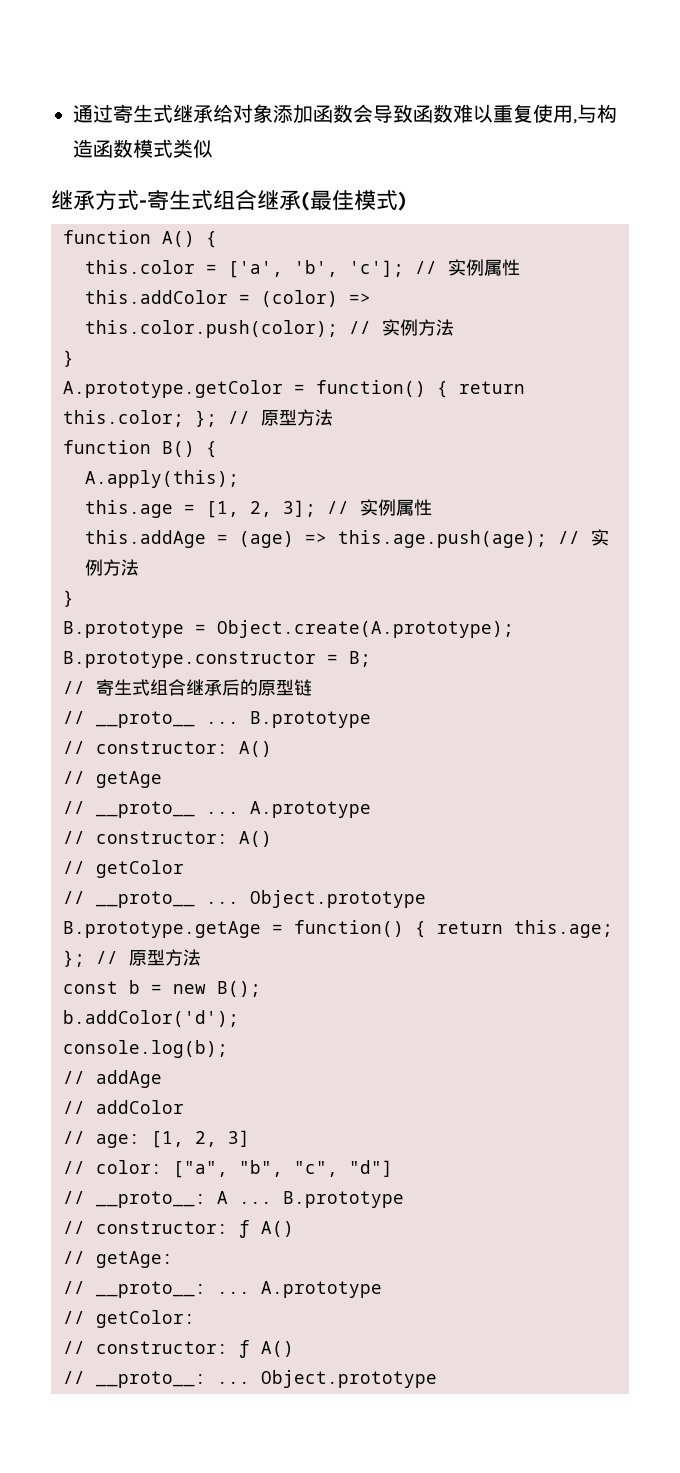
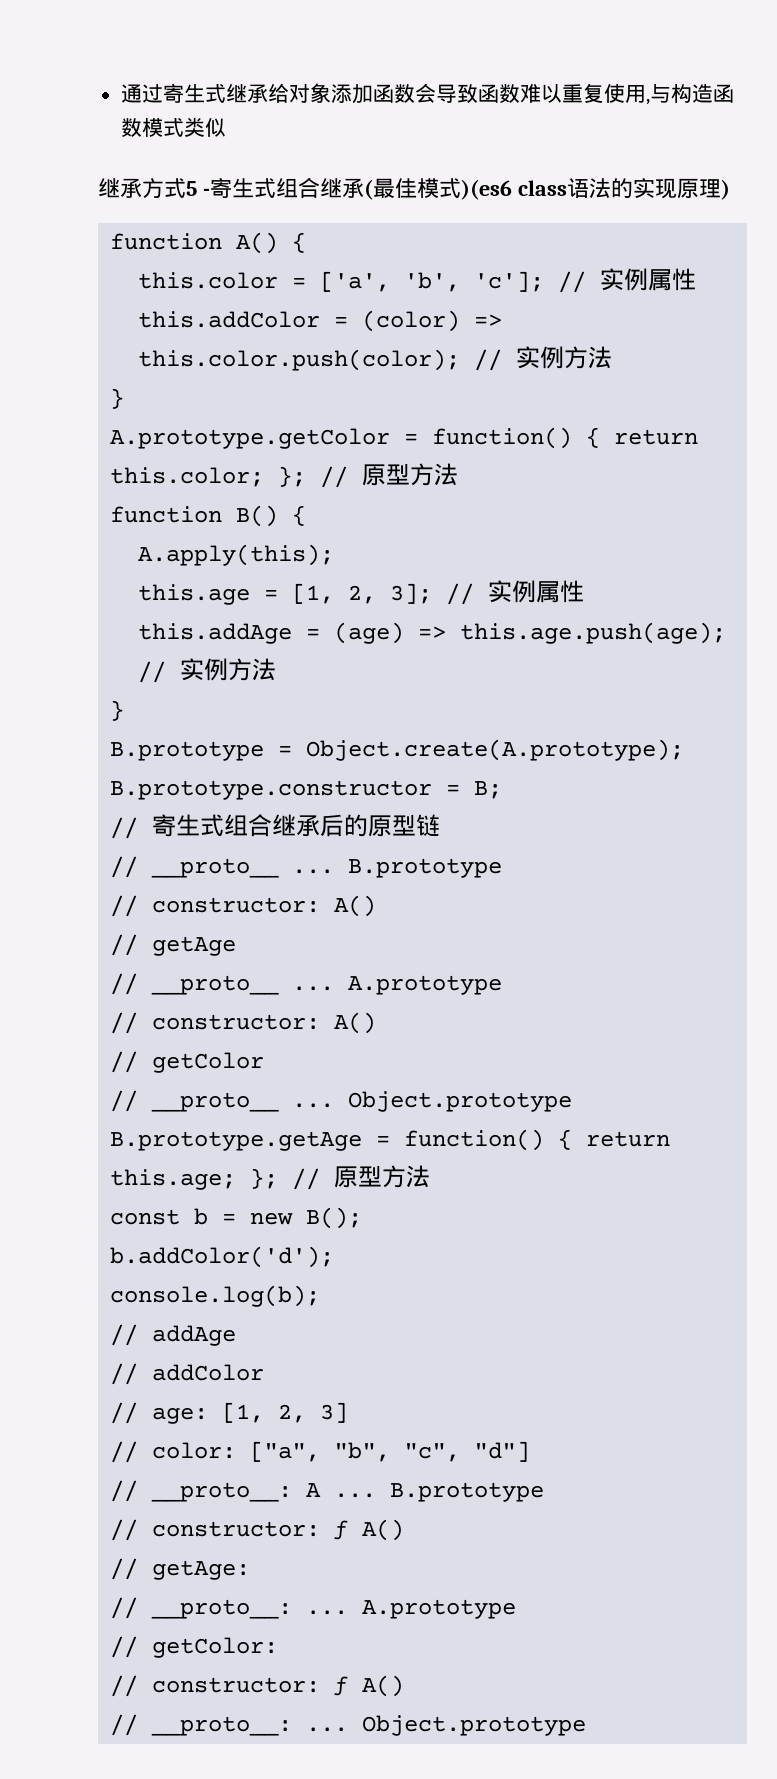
(139, 200) none -> [186,181,197,196] 5
(398, 200) none -> [460,178,721,200] )(es6 class语法的实现原理

